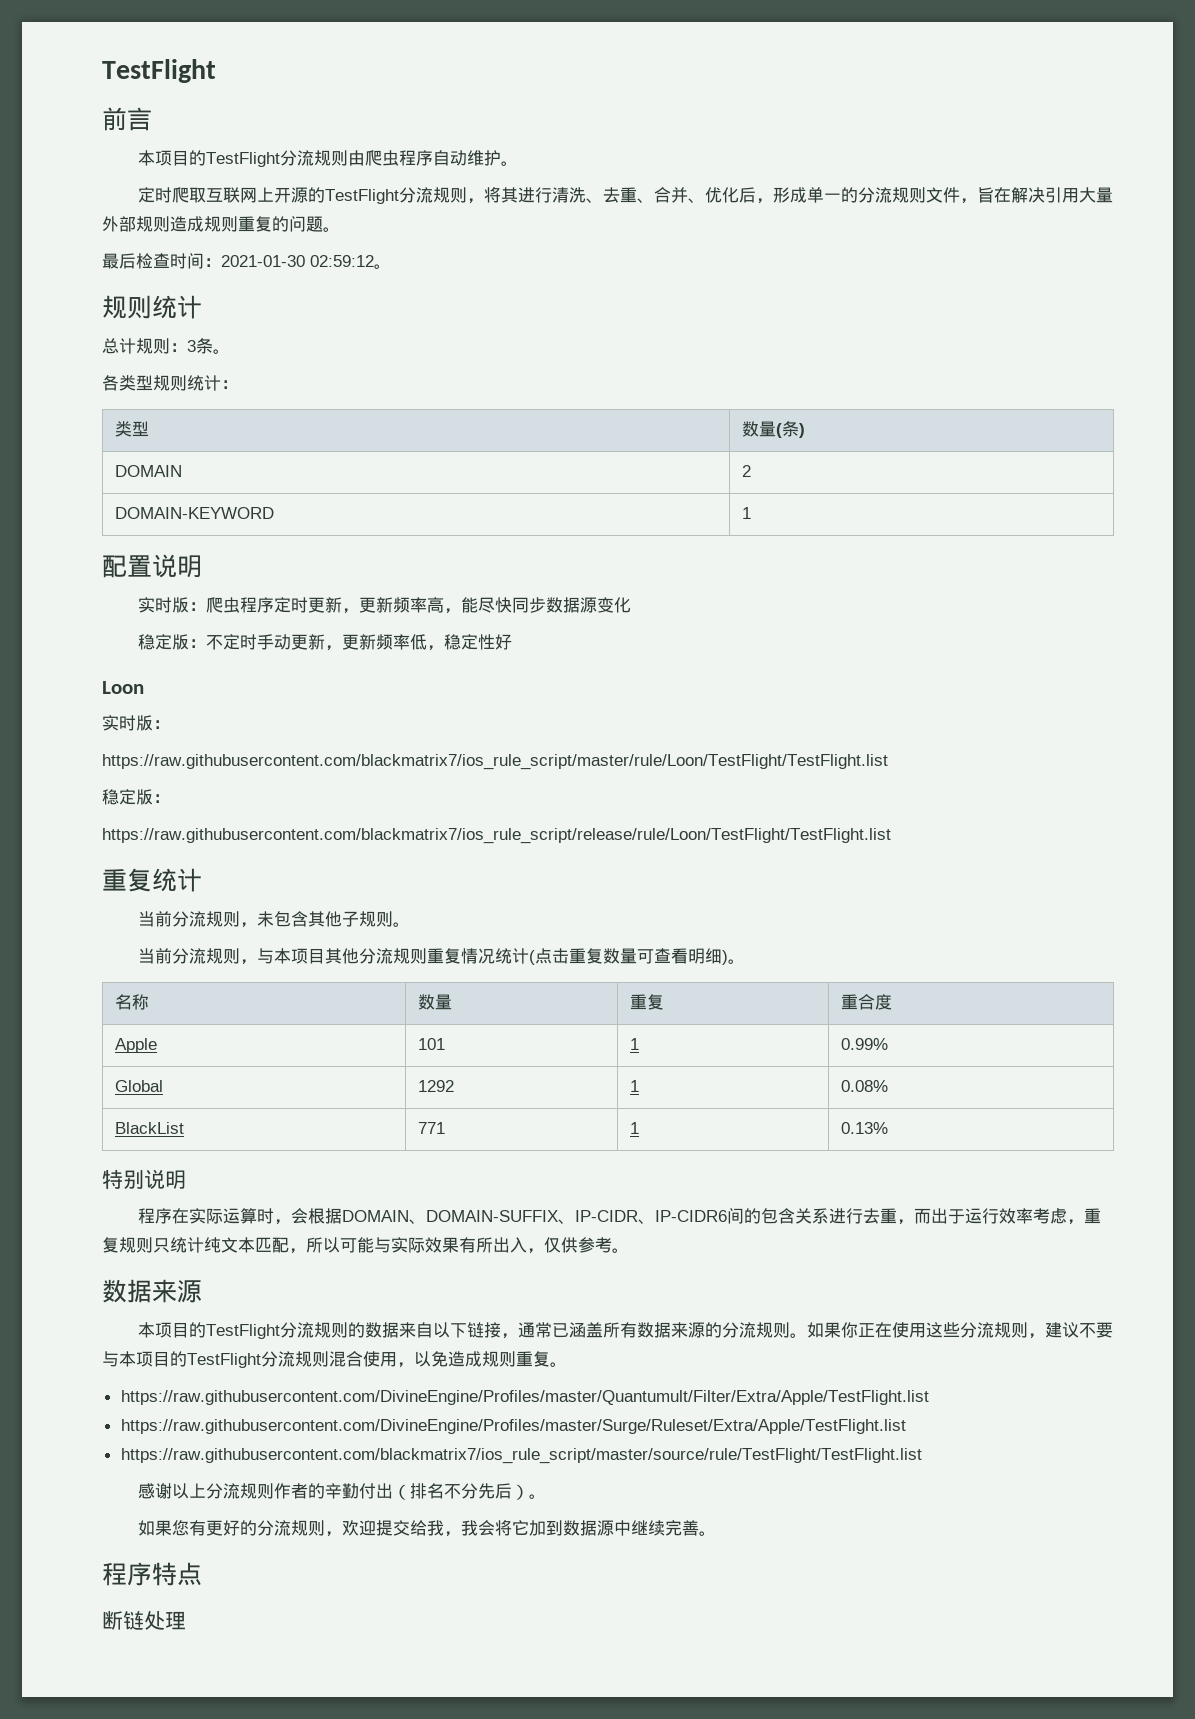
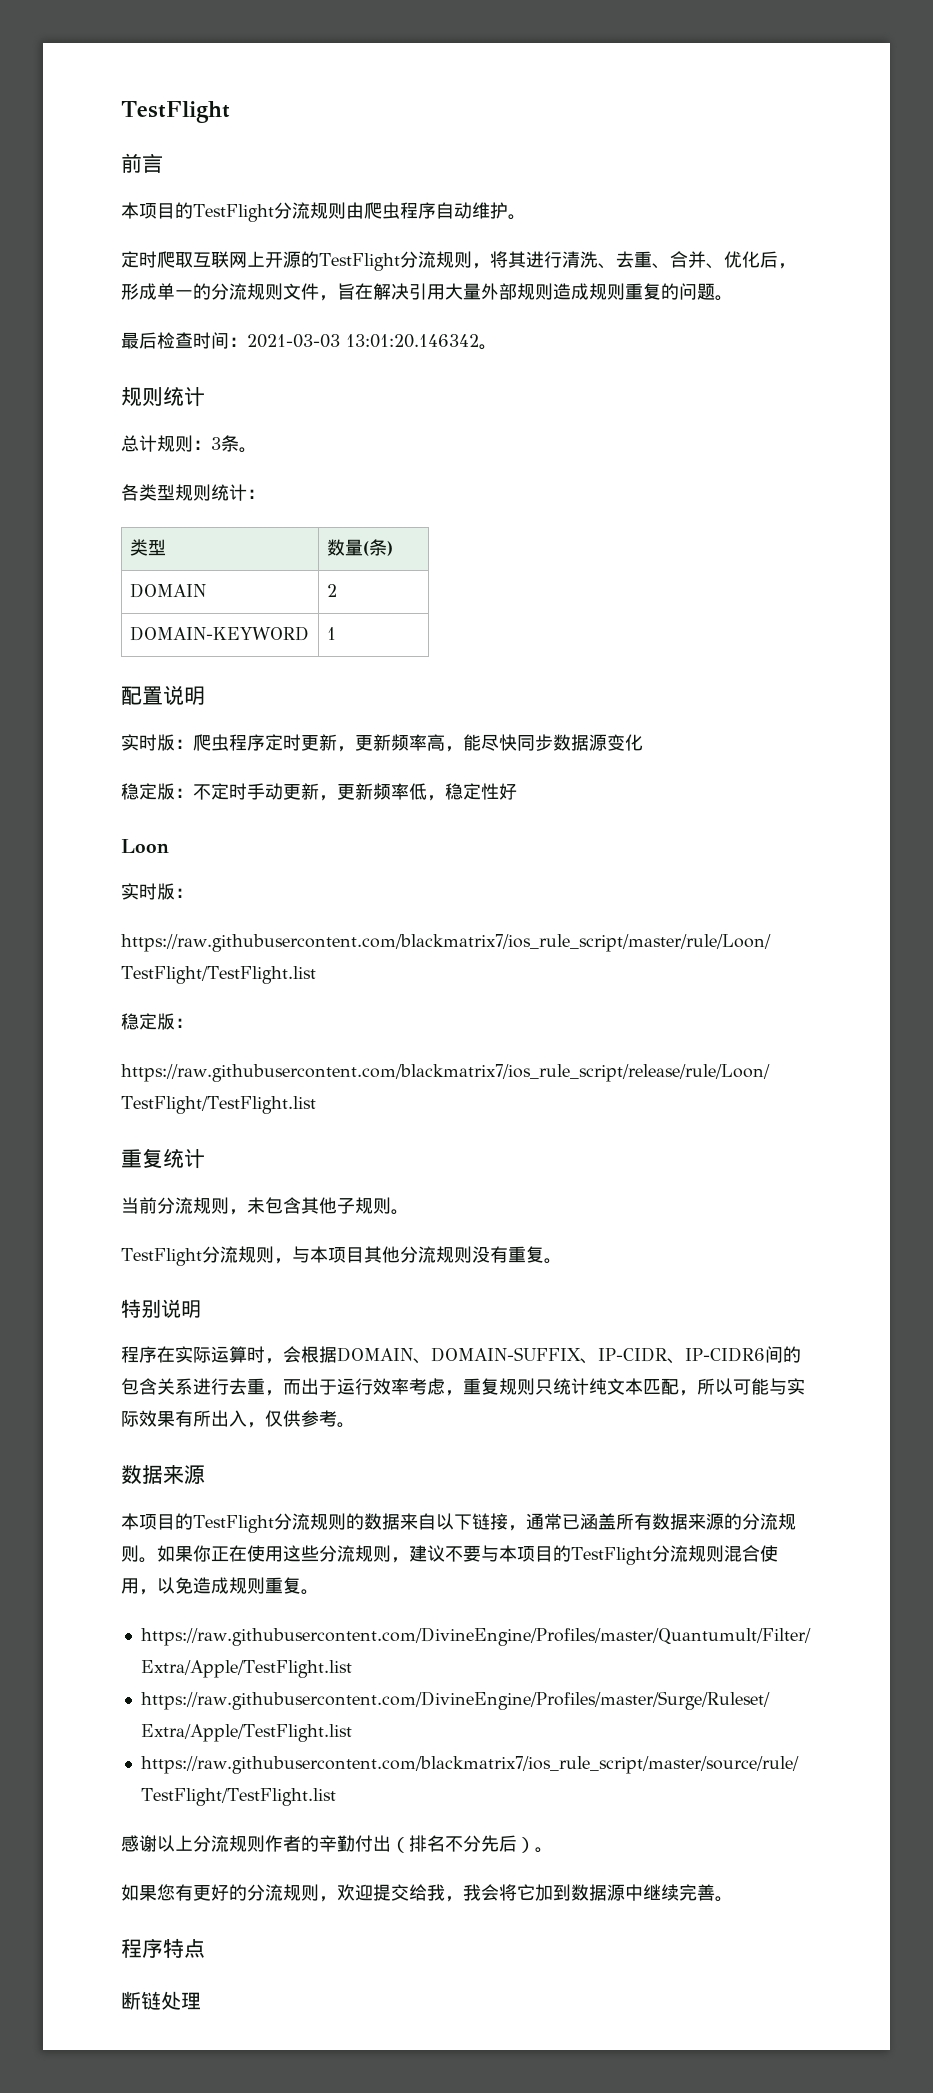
[221,255,374,267] 2021-01-30 02:59:12 -> [247,334,479,348] 2021-03-03 13:01:20.146342
[137,948,172,964] 当前 -> [121,1248,202,1266] TestFlight
[426,948,745,965] [115,994,150,1010] [418,994,453,1010] [630,994,665,1010] [841,994,893,1010] [115,1038,158,1053] [418,1038,446,1050] [630,1038,640,1050] [841,1038,889,1050] [115,1080,164,1092] [418,1080,455,1092] [630,1080,640,1092] [841,1080,889,1092] [115,1122,185,1134] [418,1122,446,1134] [630,1122,640,1134] [841,1122,889,1134] 重复情况统计(点击重复数量可查看明细)。 // 名称 | 数量 | 重复 | 重合度 // Apple | 101 | 1 | 0.99% // Global | 1292 | 1 | 0.08% // BlackList | 771 | 1 | 0.13% -> [471,1246,562,1264] 没有重复。

